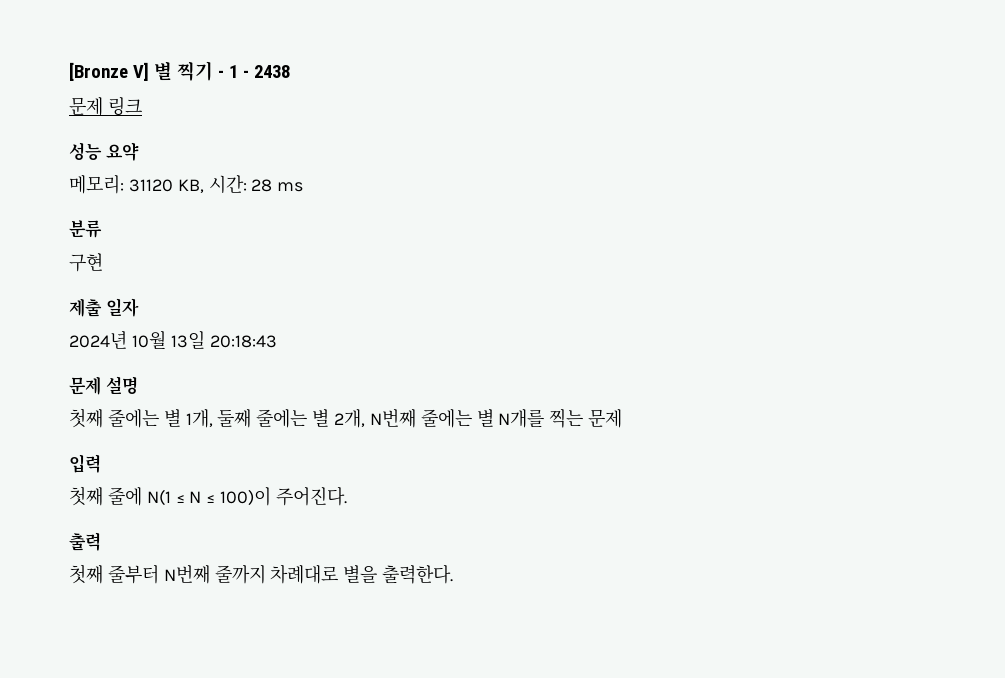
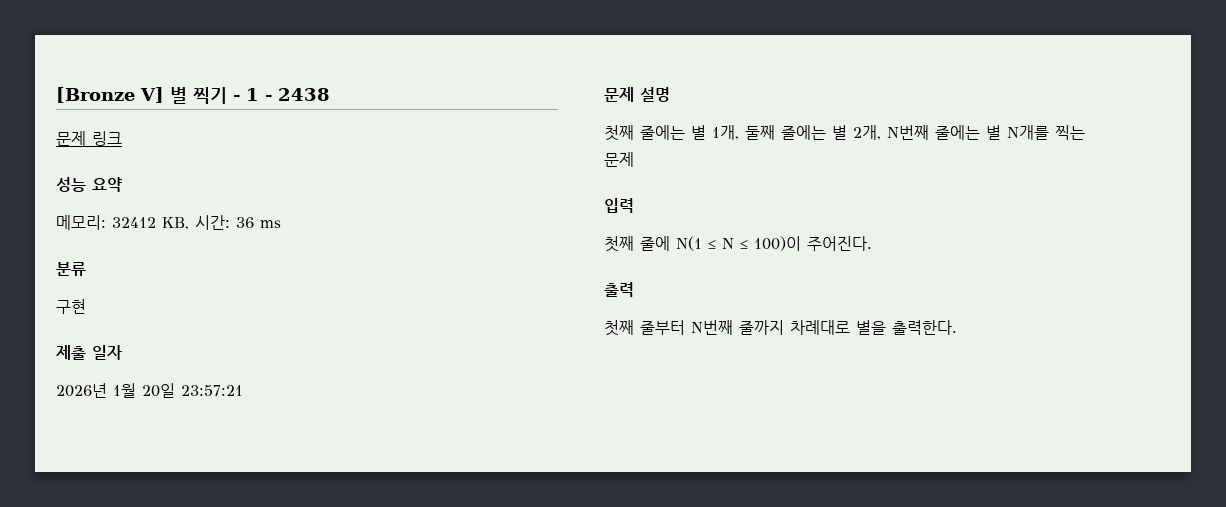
[128,179,173,192] 31120 -> [112,217,156,228] 32412
[251,179,273,192] 28 -> [236,217,254,228] 36
[69,330,277,349] 2024년 10월 13일 20:18:43 -> [56,383,243,398] 2026년 1월 20일 23:57:21

